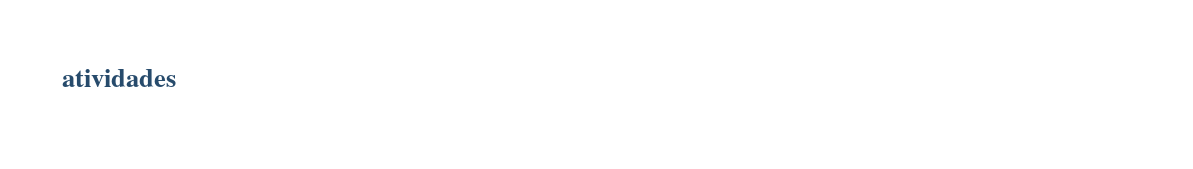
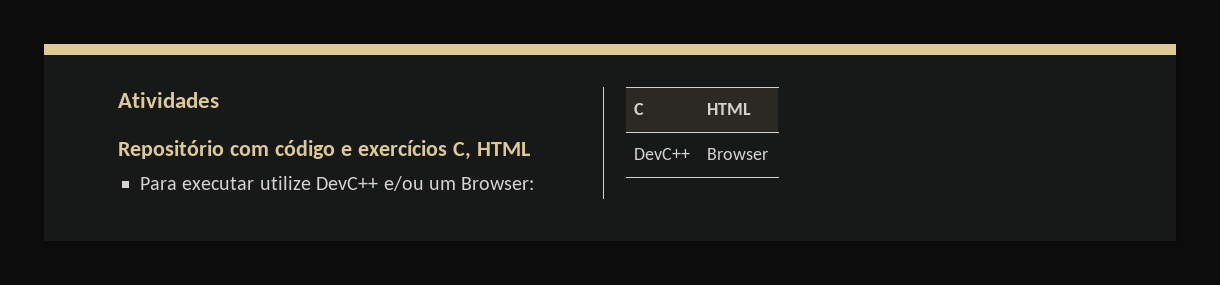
[62,69,176,87] atividades -> [118,92,219,108] [118,140,530,160] [140,176,535,191] [634,103,645,115] [707,103,752,115] [634,148,691,160] [707,148,769,160] Atividades // Repositório com código e exercícios C, HTML // Para executar utilize DevC++ e/ou um Browser: // C | HTML // DevC++ | Browser

